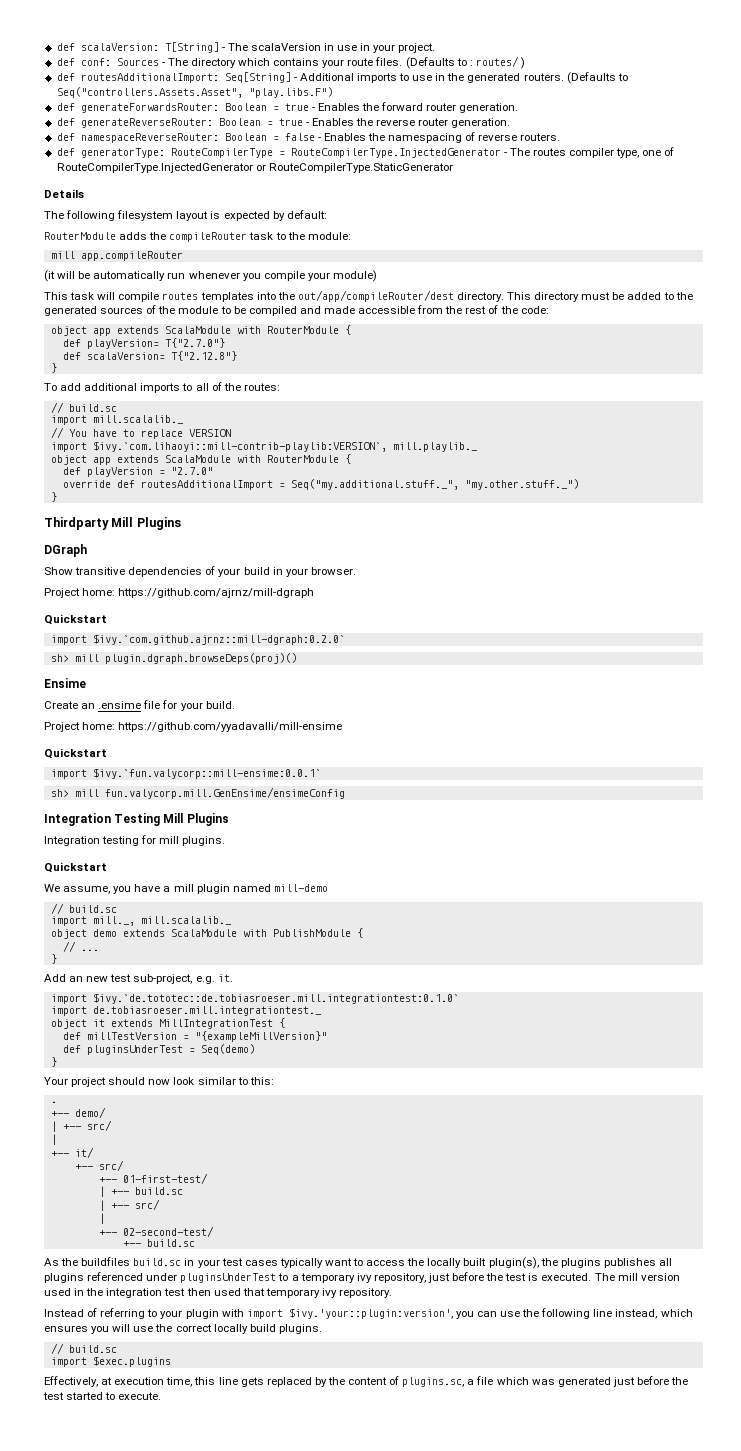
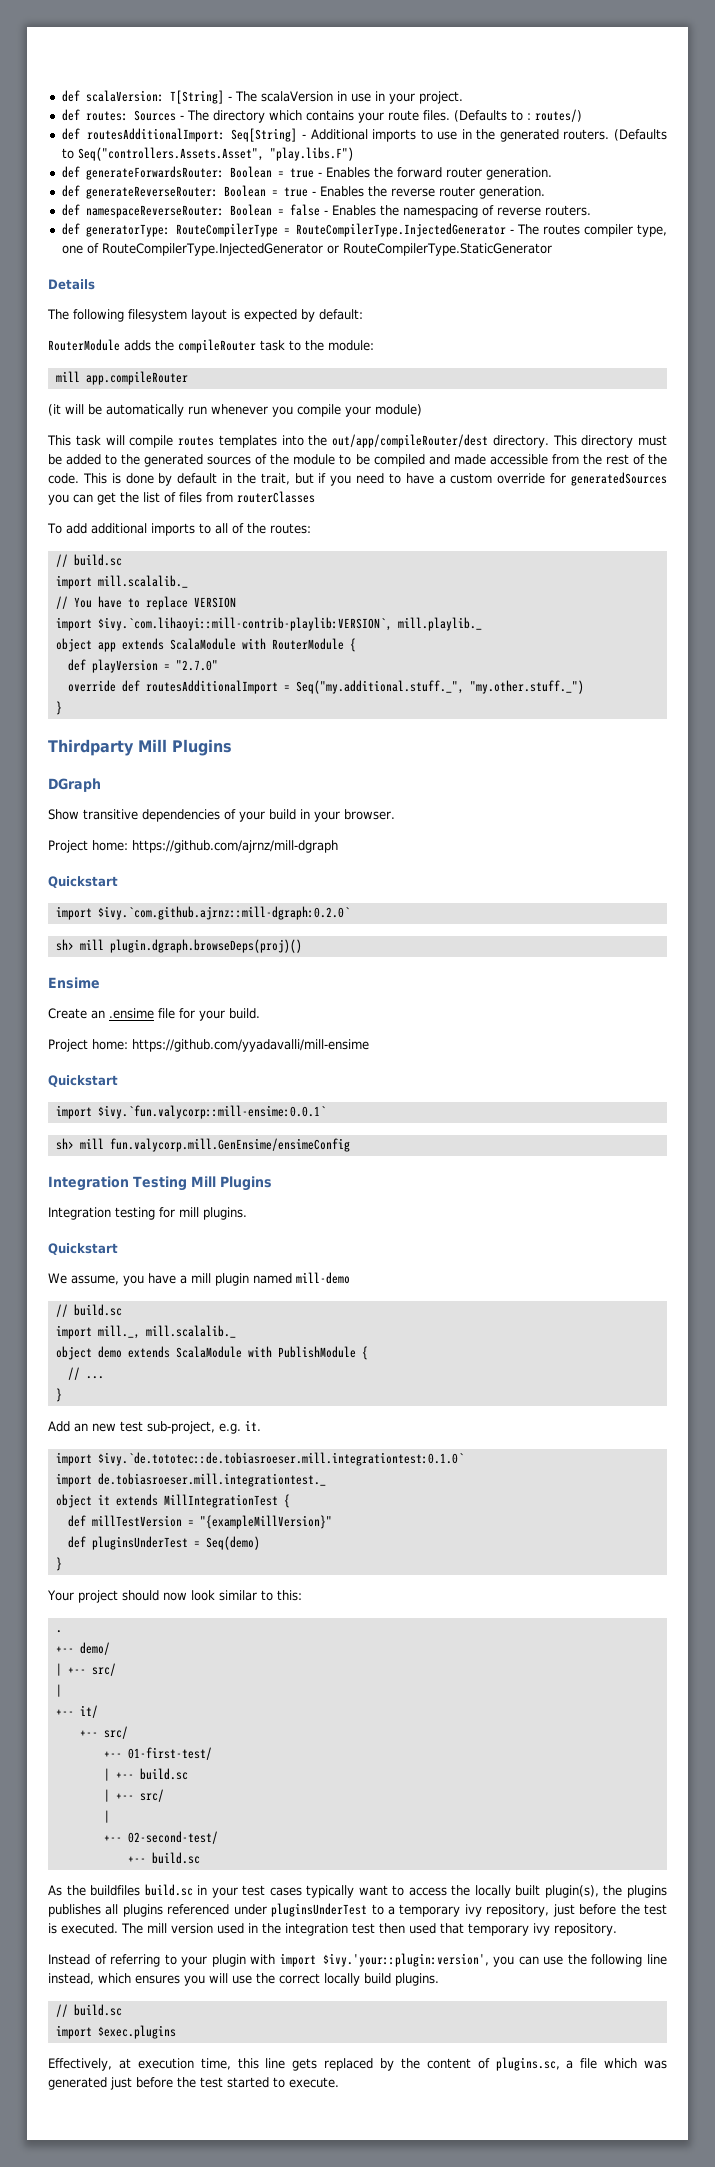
[80,58,111,66] conf: -> [85,111,128,121] routes:
[475,56,526,69] routes/ ) -> [534,109,582,122] routes/)
[520,306,549,314] [50,325,351,336] [62,338,225,349] [62,351,237,361] [50,363,57,373] code: // object app extends ScalaModule with RouterModule { // def playVersion= T{"2.7.0"} // def scalaVersion= T{"2.12.8"} // } -> [48,472,668,486] [48,491,315,505] code. This is done by default in the trait, but if you need to have a custom override for generatedSources you can get the list of files from routerClasses

